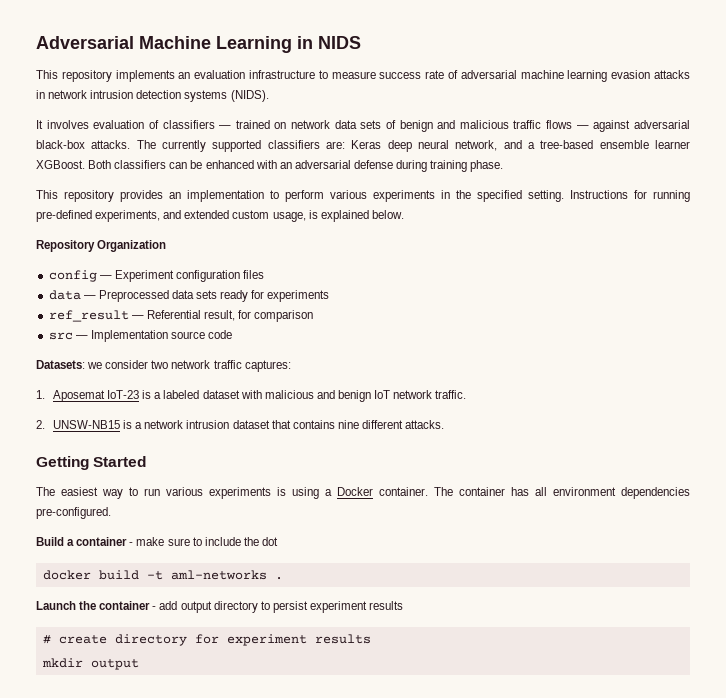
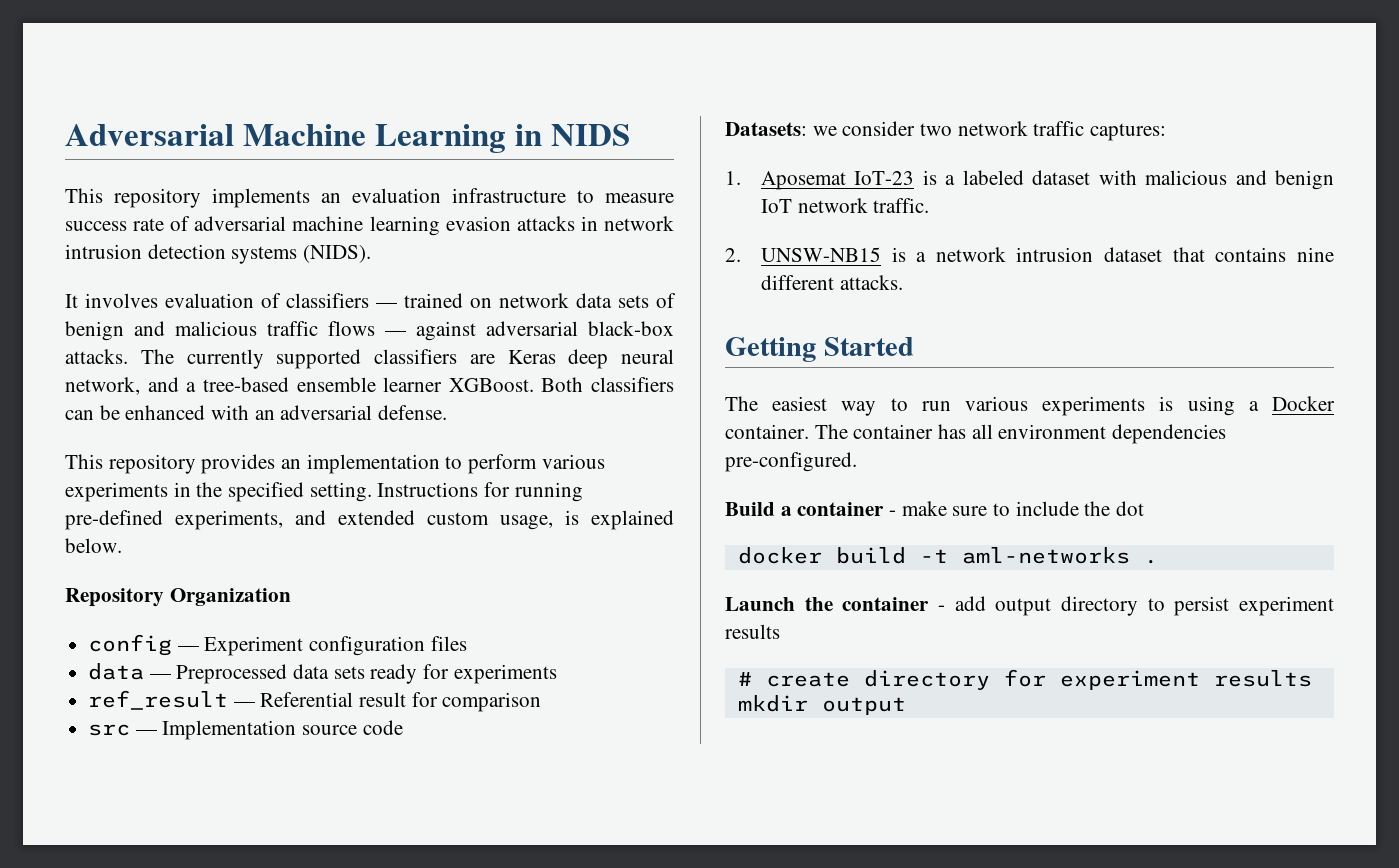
[326,141,345,149] are: -> [469,354,495,364] are
[353,160,504,172] defense during training phase. -> [378,405,448,420] defense.
[203,310,235,321] result, -> [359,692,407,707] result

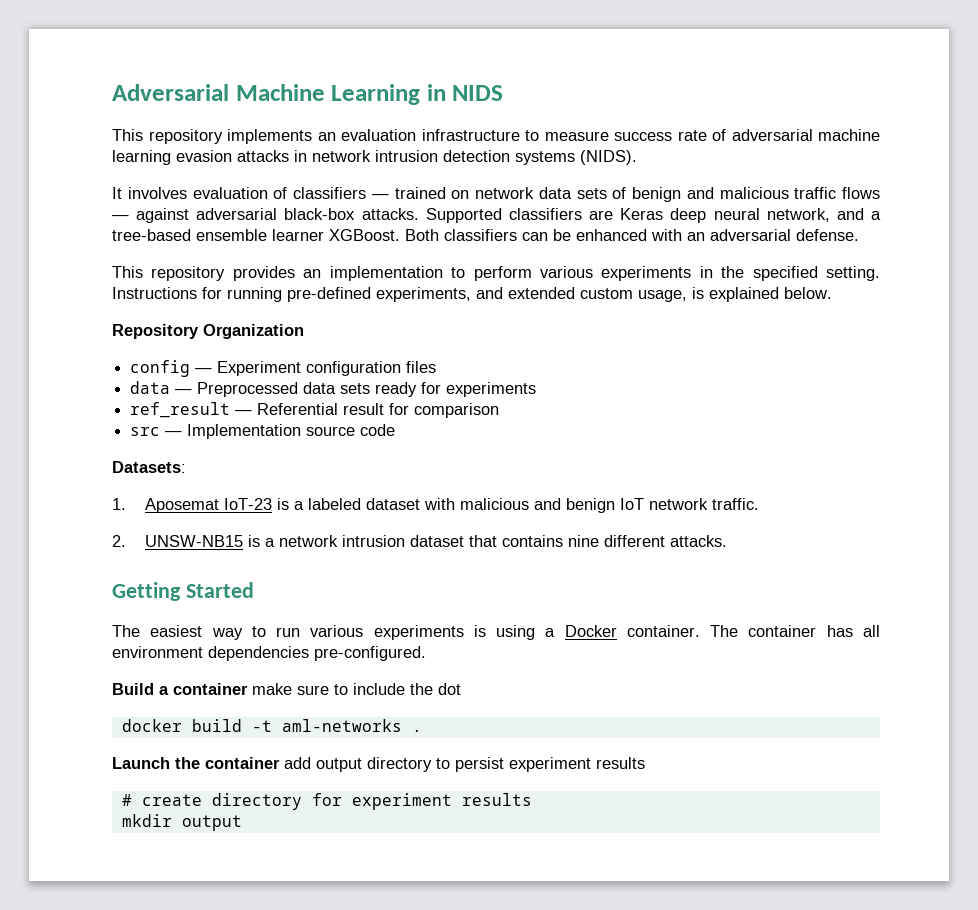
[140,349,362,369] The currently supported -> [425,208,502,223] Supported
[812,121,1167,141] we consider two network traffic captures: -> (186, 467) none
[889,510,897,516] - -> (248, 689) none
[938,605,945,611] - -> (280, 763) none

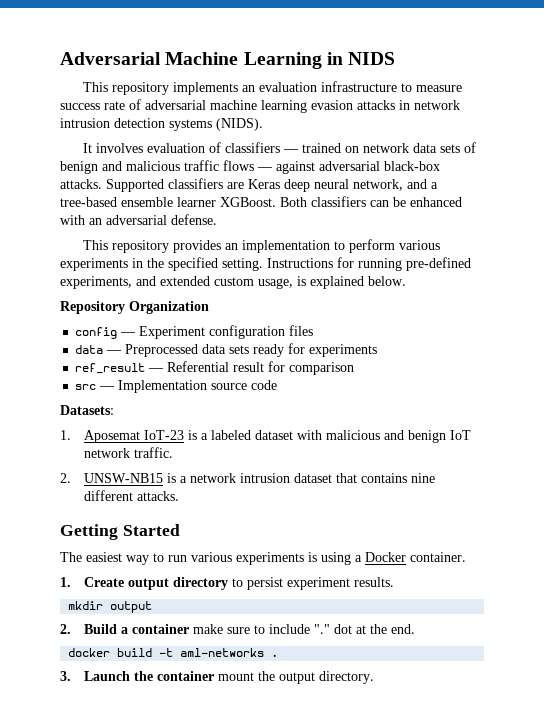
[710,625,880,637] [112,646,426,661] The container has all environment dependencies pre-configured. // -> [60,577,395,590] [68,601,153,613] [60,624,71,634] // 1. Create output directory to persist experiment results. // mkdir output // 2.
[410,683,461,695] the dot -> [314,624,416,634] "." dot at the end.
(422, 730) none -> [60,671,71,681] 3.
[284,757,645,772] [121,793,532,810] [121,814,242,831] add output directory to persist experiment results // # create directory for experiment results // mkdir output -> [218,671,375,684] mount the output directory.

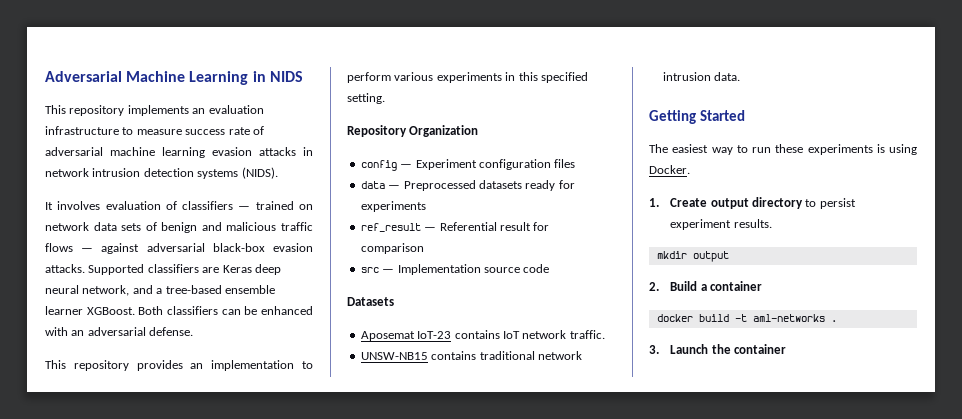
(440, 166) none -> [273,243,313,252] evasion
[147,258,164,268] the -> [518,72,538,81] this
[267,257,471,271] [60,276,406,289] Instructions for running pre-defined experiments, and extended custom usage, is explained below. -> (385, 98) none
[202,344,250,354] data sets -> [478,180,522,189] datasets
[60,405,114,415] [60,430,472,443] [84,447,174,458] [60,473,436,483] [84,490,180,501] Datasets: // 1. Aposemat IoT-23 is a labeled dataset with malicious and benign IoT network traffic. // 2. UNSW-NB15 is a network intrusion dataset that contains nine different attacks. -> [347,297,394,306] [360,330,605,341] [360,351,582,360] [662,72,741,81] Datasets // Aposemat IoT-23 contains IoT network traffic. // UNSW-NB15 contains traditional network intrusion data.
[191,552,232,562] various -> [775,144,804,153] these
[355,552,466,562] a Docker container. -> [649,165,690,174] Docker.
[193,624,416,634] make sure to include "." dot at the end. -> (763, 286) none
[218,671,375,684] mount the output directory. -> (787, 349) none

